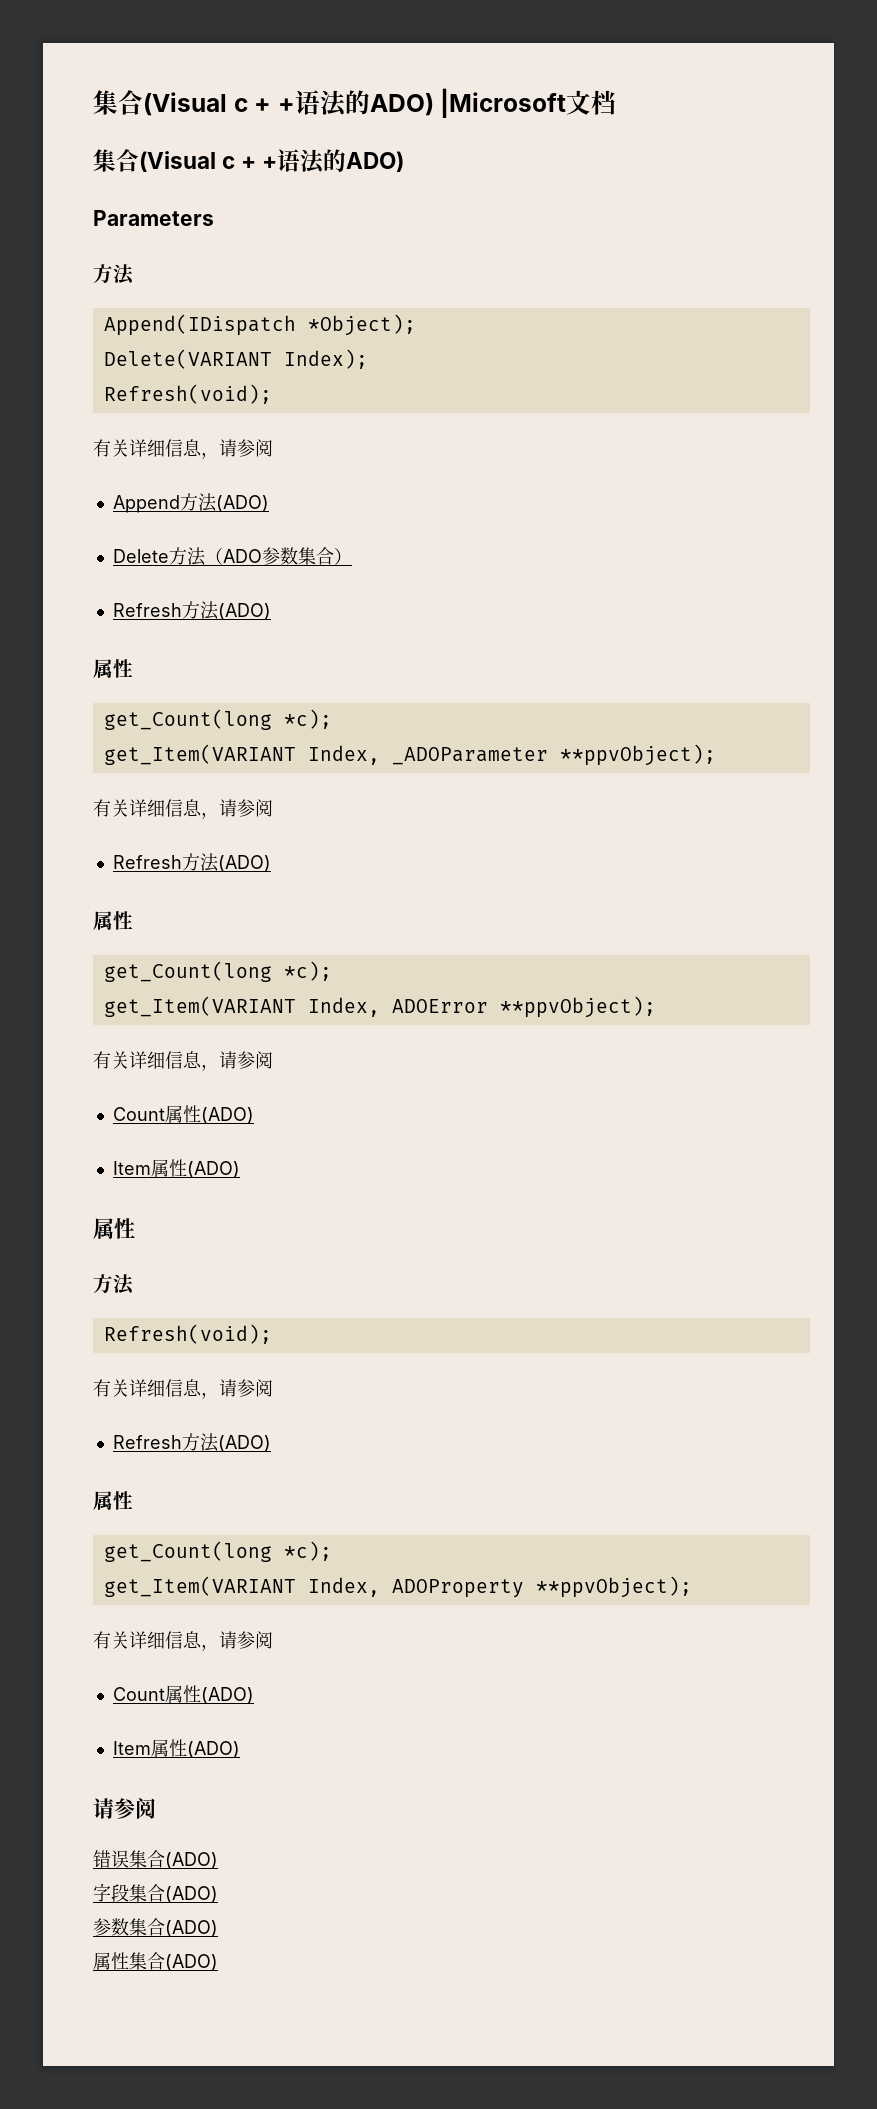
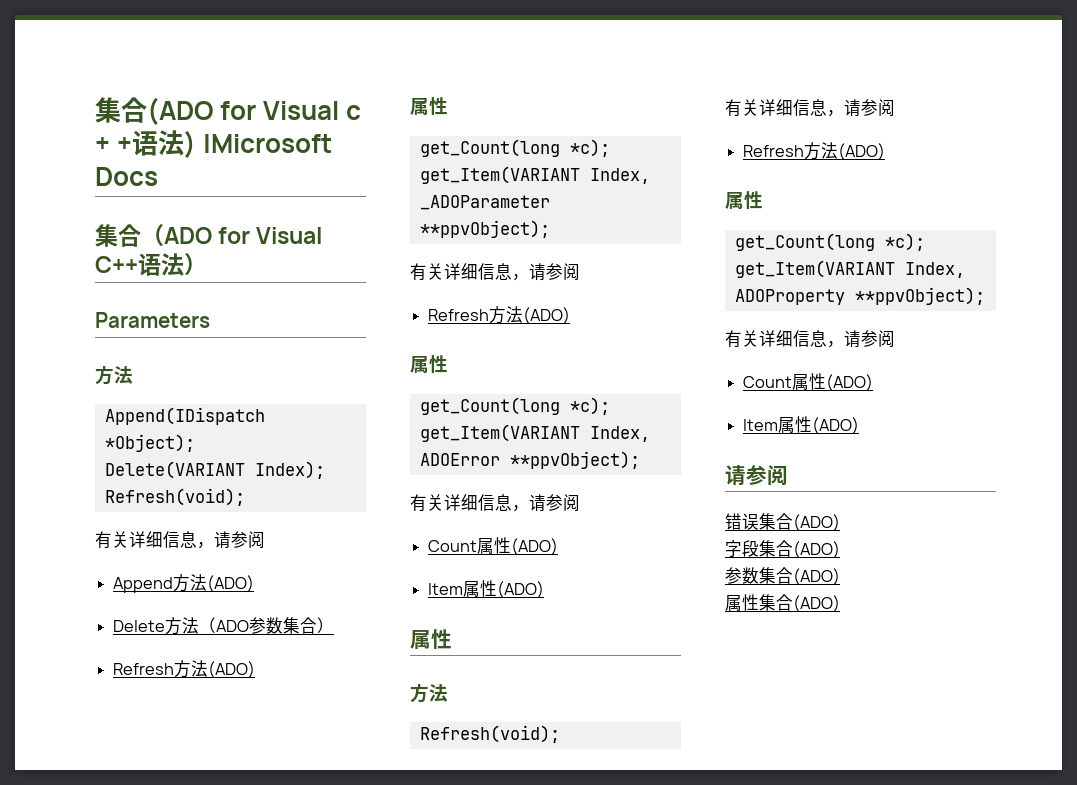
[93,88,617,118] [93,149,405,174] 集合(Visual c + +语法的ADO) |Microsoft文档 // 集合(Visual c + +语法的ADO) -> [95,97,362,125] [95,130,333,158] [95,167,158,186] [95,224,323,247] [95,253,207,276] 集合(ADO for Visual c + +语法) |Microsoft Docs // 集合（ADO for Visual C++语法）

